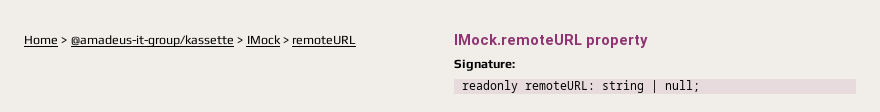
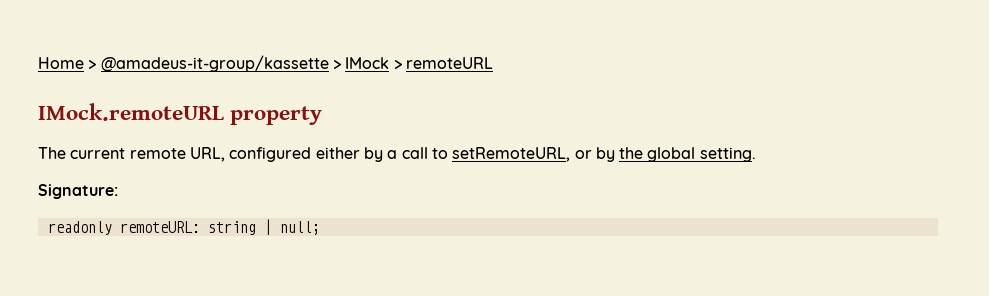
(648, 41) none -> [38,147,756,162] // The current remote URL, configured either by a call to setRemoteURL, or by the global setting.

